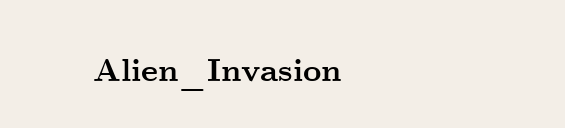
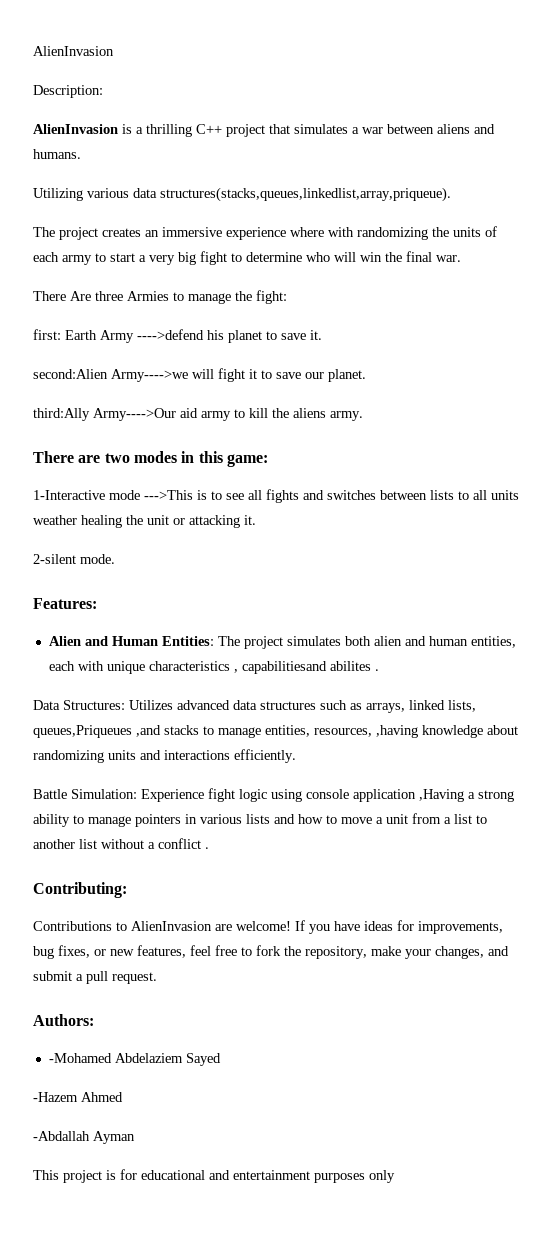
[93,59,341,91] Alien_Invasion -> [33,46,114,56] [33,85,103,98] [33,124,495,137] [33,149,81,159] [33,187,451,202] [33,226,497,240] [33,251,461,265] [33,290,287,304] [33,329,322,343] [33,368,366,382] [33,408,363,421] [33,451,268,467] [33,489,519,503] [33,515,256,528] [33,554,115,564] [33,598,97,609] [48,636,516,649] [48,661,379,674] [33,700,476,713] [33,725,518,738] [33,749,296,763] [33,788,514,802] [33,813,487,827] [33,838,209,849] [33,882,127,898] [33,920,503,934] [33,945,509,959] [33,971,157,984] [33,1014,94,1026] [48,1053,221,1066] [33,1092,123,1102] [33,1131,135,1144] [33,1169,395,1183] AlienInvasion // Description: // AlienInvasion is a thrilling C++ project that simulates a war between aliens and humans. // Utilizing various data structures(stacks,queues,linkedlist,array,priqueue). // The project creates an immersive experience where with randomizing the units of each army to start a very big fight to determine who will win the final war. // There Are three Armies to manage the fight: // first: Earth Army ---->defend his planet to save it. // second:Alien Army---->we will fight it to save our planet. // third:Ally Army---->Our aid army to kill the aliens army. // There are two modes in this game: // 1-Interactive mode --->This is to see all fights and switches between lists to all units weather healing the unit or attacking it. // 2-silent mode. // Features: // Alien and Human Entities: The project simulates both alien and human entities, each with unique characteristics , capabilitiesand abilites . // Data Structures: Utilizes advanced data structures such as arrays, linked lists, queues,Priqueues ,and stacks to manage entities, resources, ,having knowledge about randomizing units and interactions efficiently. // Battle Simulation: Experience fight logic using console application ,Having a strong ability to manage pointers in various lists and how to move a unit from a list to another list without a conflict . // Contributing: // Contributions to AlienInvasion are welcome! If you have ideas for improvements, bug fixes, or new features, feel free to fork the repository, make your changes, and submit a pull request. // Authors: // -Mohamed Abdelaziem Sayed // -Hazem Ahmed // -Abdallah Ayman // This project is for educational and entertainment purposes only

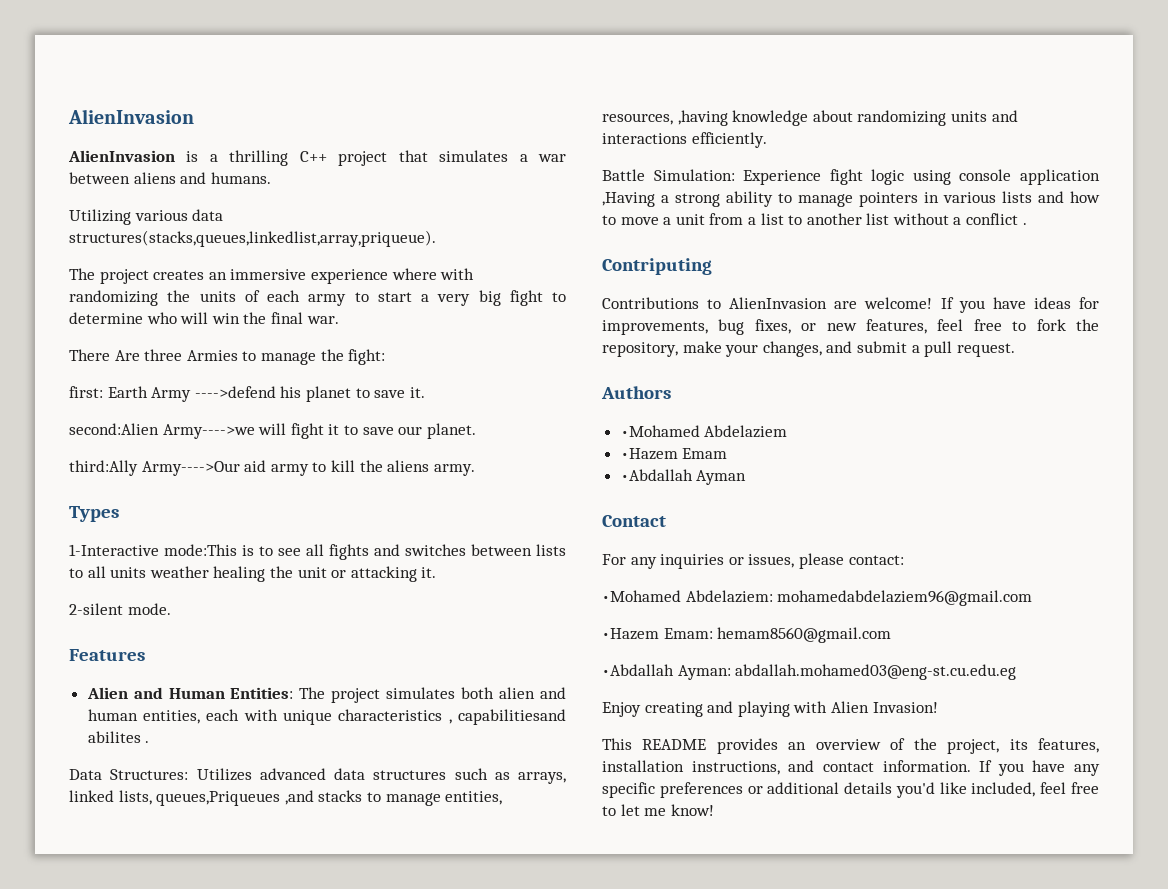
[33,46,114,56] [33,85,103,98] AlienInvasion // Description: -> [68,109,194,124] AlienInvasion
[33,451,268,467] There are two modes in this game: -> [69,506,119,522] Types
[109,490,193,500] mode --->This -> [164,544,237,556] mode:This
[33,598,97,609] Features: -> [69,649,145,661] Features
[33,882,127,898] Contributing: -> [602,258,712,275] Contriputing
[33,1014,94,1026] [48,1053,112,1063] Authors: // -Mohamed -> [601,386,671,399] [620,425,700,437] Authors // •Mohamed
[185,1053,221,1066] [33,1092,123,1102] [33,1131,135,1144] [33,1169,395,1183] Sayed // -Hazem Ahmed // -Abdallah Ayman // This project is for educational and entertainment purposes only -> [620,448,728,460] [620,469,747,485] [602,515,666,527] [602,553,904,569] [602,590,1033,606] [602,627,892,643] [602,664,1017,680] [602,701,938,717] [602,738,1099,754] [602,760,1100,776] [602,782,1099,798] [602,804,714,816] // •Hazem Emam // •Abdallah Ayman // Contact // For any inquiries or issues, please contact: // •Mohamed Abdelaziem: mohamedabdelaziem96@gmail.com // •Hazem Emam: hemam8560@gmail.com // •Abdallah Ayman: abdallah.mohamed03@eng-st.cu.edu.eg // Enjoy creating and playing with Alien Invasion! // This README provides an overview of the project, its features, installation instructions, and contact information. If you have any specific preferences or additional details you'd like included, feel free to let me know!

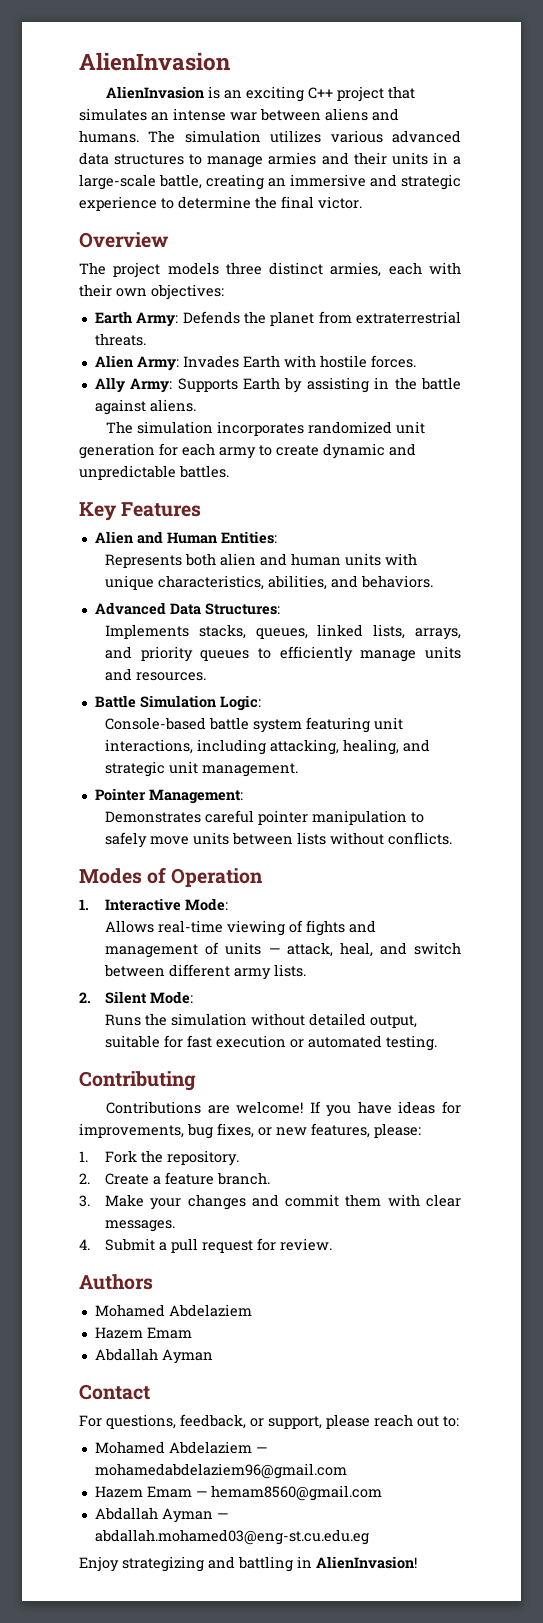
[209,150,289,166] a thrilling -> [224,86,305,102] an exciting
[519,154,528,162] a -> [151,108,226,121] an intense
[69,209,224,225] [69,230,436,247] [69,268,475,284] [69,290,566,306] [69,312,339,324] [69,349,386,365] [69,386,425,402] [69,423,476,439] [69,460,475,476] [69,506,119,522] [69,544,566,560] [69,566,437,582] [69,603,171,615] // Utilizing various data structures(stacks,queues,linkedlist,array,priqueue). // The project creates an immersive experience where with randomizing the units of each army to start a very big fight to determine who will win the final war. // There Are three Armies to manage the fight: // first: Earth Army ---->defend his planet to save it. // second:Alien Army---->we will fight it to save our planet. // third:Ally Army---->Our aid army to kill the aliens army. // Types // 1-Interactive mode:This is to see all fights and switches between lists to all units weather healing the unit or attacking it. // 2-silent mode. // -> [148,130,461,143] [79,152,461,168] [79,174,461,190] [79,196,362,211] [79,232,169,248] [79,262,461,278] [79,284,224,300] [94,311,461,327] [94,333,146,346] [94,355,416,371] [94,377,462,393] [94,399,196,415] [106,421,426,436] [79,443,416,459] [79,465,229,480] [79,502,117,521] The simulation utilizes various advanced data structures to manage armies and their units in a large-scale battle, creating an immersive and strategic experience to determine the final victor. // Overview // The project models three distinct armies, each with their own objectives: // Earth Army: Defends the planet from extraterrestrial threats. // Alien Army: Invades Earth with hostile forces. // Ally Army: Supports Earth by assisting in the battle against aliens. // The simulation incorporates randomized unit generation for each army to create dynamic and unpredictable battles. // Key
[299,687,456,703] The project simulates -> [105,554,183,568] // Represents
[143,709,566,725] [87,731,150,743] [69,768,566,784] [69,790,503,806] [602,110,1018,126] [602,132,767,148] [602,169,1100,185] [602,191,1100,207] [602,213,1027,225] [602,258,712,275] entities, each with unique characteristics , capabilitiesand abilites . // Data Structures: Utilizes advanced data structures such as arrays, linked lists, queues,Priqueues ,and stacks to manage entities, resources, ,having knowledge about randomizing units and interactions efficiently. // Battle Simulation: Experience fight logic using console application ,Having a strong ability to manage pointers in various lists and how to move a unit from a list to another list without a conflict . // Contriputing -> [345,553,418,566] [105,575,434,590] [94,602,280,615] [105,624,461,640] [105,646,462,662] [105,668,207,681] [94,695,261,711] [105,717,404,733] [105,739,431,755] [105,761,299,777] [94,788,243,804] [105,810,425,825] [105,832,453,848] [79,867,263,887] [79,898,229,911] [105,920,377,936] [105,942,462,958] [104,964,307,980] [79,991,194,1004] [105,1013,418,1028] [105,1035,438,1051] [79,1071,196,1091] units with unique characteristics, abilities, and behaviors. // Advanced Data Structures: // Implements stacks, queues, linked lists, arrays, and priority queues to efficiently manage units and resources. // Battle Simulation Logic: // Console-based battle system featuring unit interactions, including attacking, healing, and strategic unit management. // Pointer Management: // Demonstrates careful pointer manipulation to safely move units between lists without conflicts. // Modes of Operation // 1. Interactive Mode: // Allows real-time viewing of fights and management of units — attack, heal, and switch between different army lists. // 2. Silent Mode: // Runs the simulation without detailed output, suitable for fast execution or automated testing. // Contributing
[707,297,828,309] to AlienInvasion -> (202, 1107) none
[937,319,1099,331] [602,341,1015,357] feel free to fork the repository, make your changes, and submit a pull request. -> [374,1123,421,1138] [79,1150,240,1166] [79,1172,271,1185] [79,1194,461,1210] [105,1220,176,1232] [79,1238,333,1253] please: // 1. Fork the repository. // 2. Create a feature branch. // 3. Make your changes and commit them with clear messages. // 4. Submit a pull request for review.
[620,425,700,437] •Mohamed -> [94,1304,165,1317] Mohamed
[620,448,678,460] •Hazem -> [94,1327,143,1339] Hazem
[620,469,693,481] •Abdallah -> [94,1348,158,1361] Abdallah
[630,553,904,569] [602,590,1033,606] [602,627,892,643] [602,664,1017,680] [602,701,938,717] [602,738,1099,754] [602,760,1100,776] [602,782,1099,798] [602,804,714,816] any inquiries or issues, please contact: // •Mohamed Abdelaziem: mohamedabdelaziem96@gmail.com // •Hazem Emam: hemam8560@gmail.com // •Abdallah Ayman: abdallah.mohamed03@eng-st.cu.edu.eg // Enjoy creating and playing with Alien Invasion! // This README provides an overview of the project, its features, installation instructions, and contact information. If you have any specific preferences or additional details you'd like included, feel free to let me know! -> [106,1414,459,1429] [94,1441,267,1454] [94,1463,347,1479] [94,1485,382,1501] [94,1507,228,1523] [94,1529,369,1545] [79,1556,417,1572] questions, feedback, or support, please reach out to: // Mohamed Abdelaziem — mohamedabdelaziem96@gmail.com // Hazem Emam — hemam8560@gmail.com // Abdallah Ayman — abdallah.mohamed03@eng-st.cu.edu.eg // Enjoy strategizing and battling in AlienInvasion!

